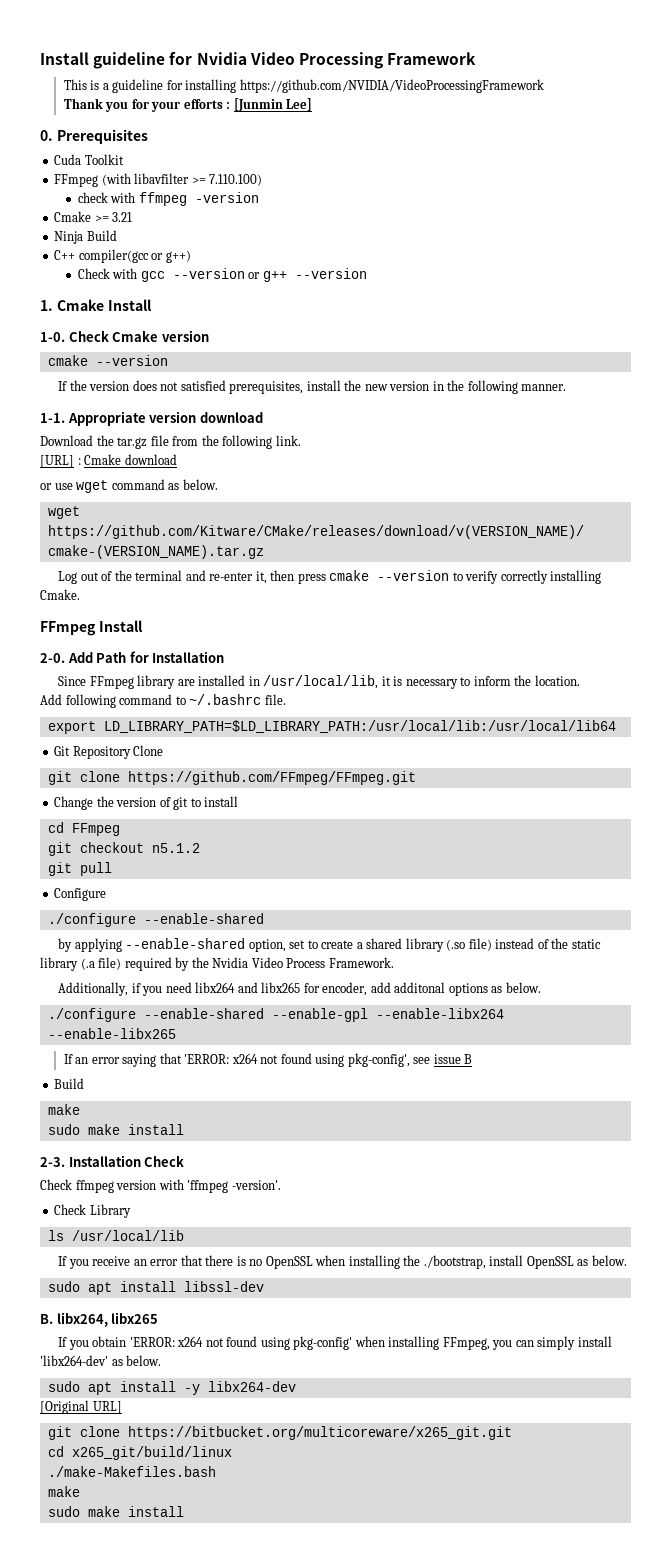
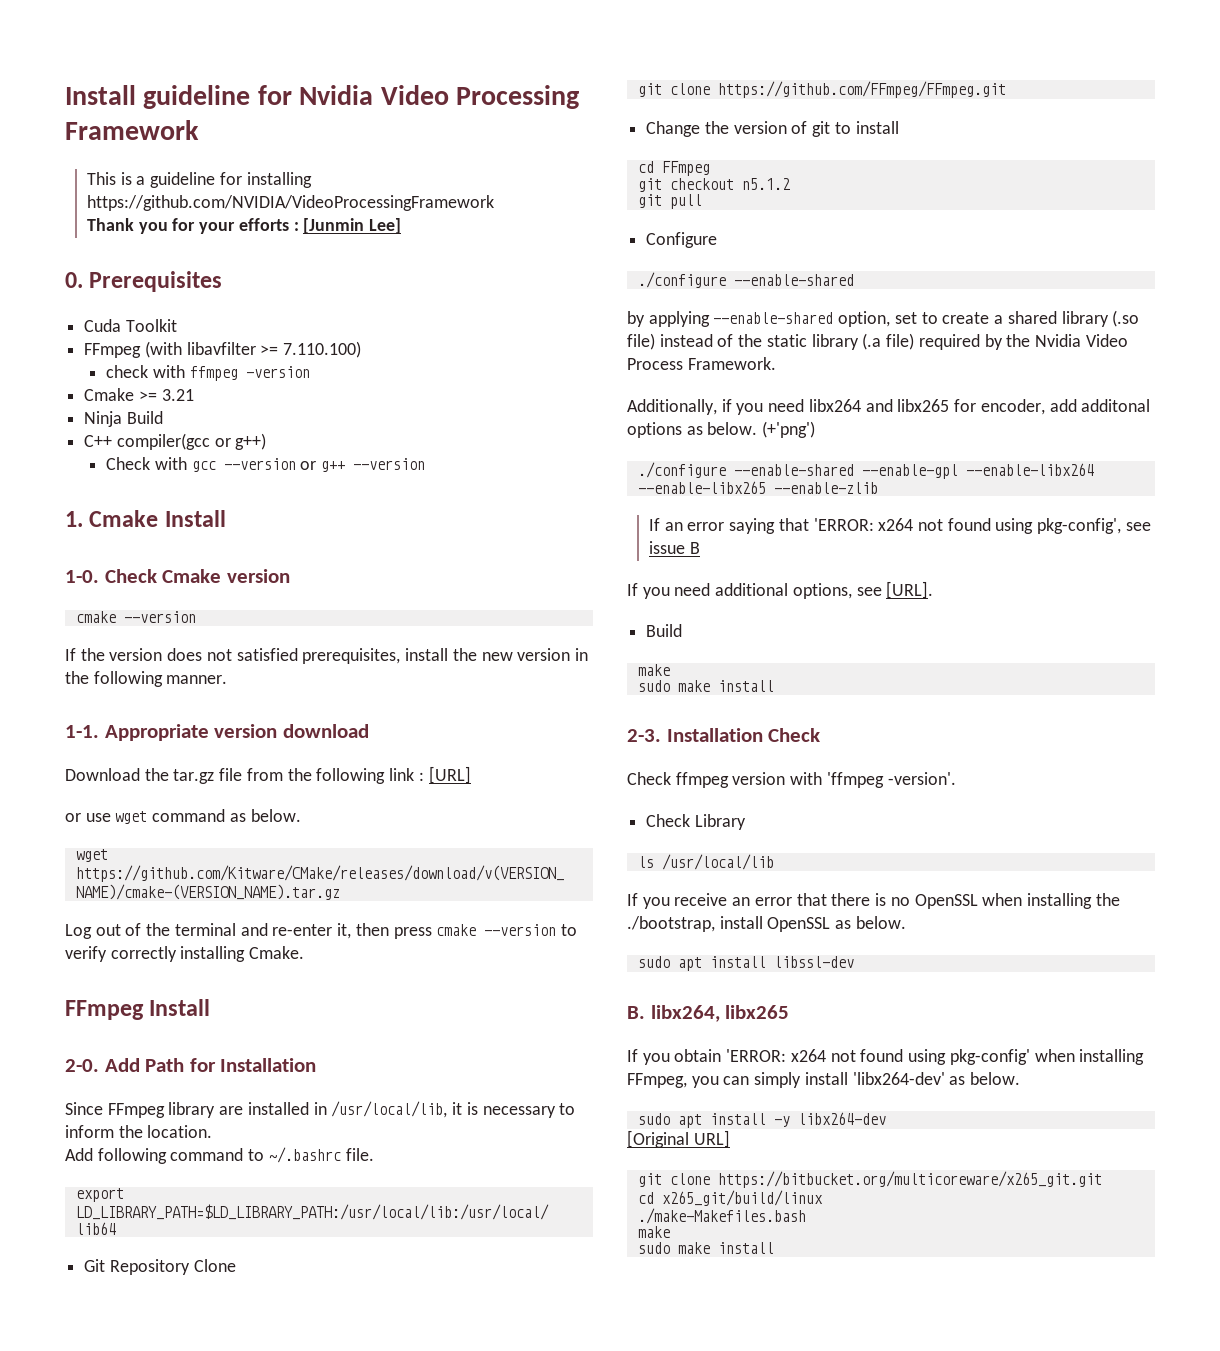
[275,435,301,446] link. // -> [389,768,424,781] link :
[77,454,177,465] : Cmake download -> (471, 775) none
(541, 987) none -> [762,421,816,438] (+'png')
(176, 1033) none -> [773,482,878,494] --enable-zlib
(473, 1059) none -> [627,581,934,599] // If you need additional options, see [URL].

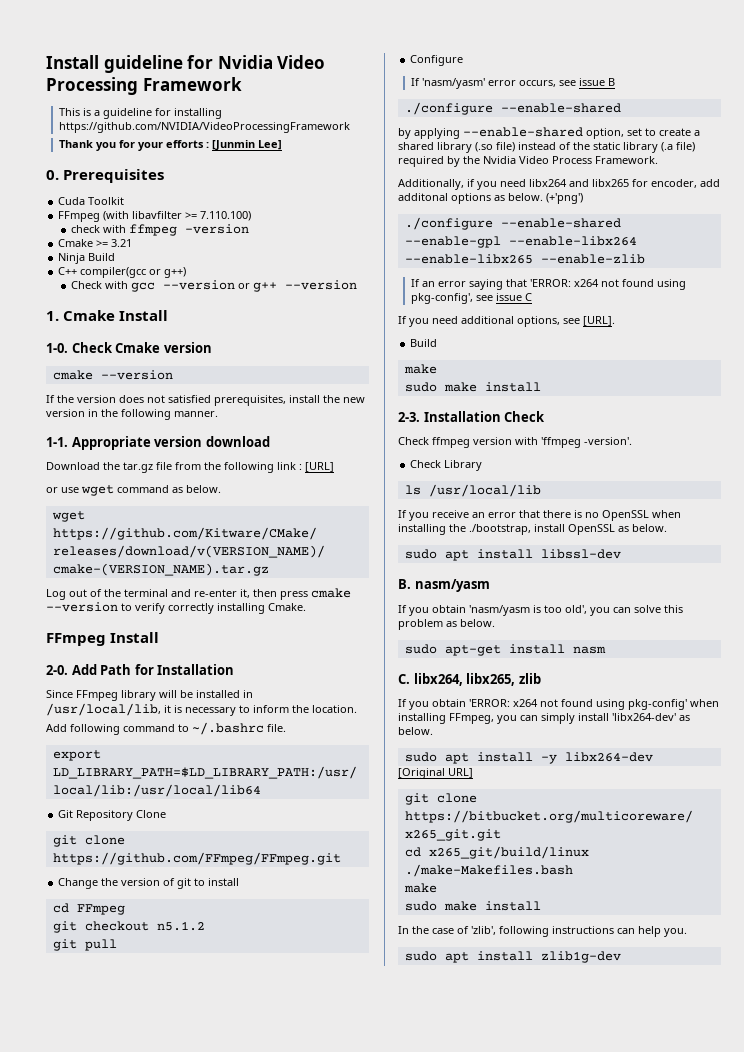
[219,1106,244,1115] are -> [159,690,193,698] will be
(718, 240) none -> [410,78,615,89] // If 'nasm/yasm' error occurs, see issue B
[689,542,700,554] B -> [524,293,532,301] C
[650,1005,790,1022] libx264, libx265 -> [414,579,490,592] [398,605,683,616] [398,619,495,630] [404,644,606,656] [398,673,541,686] nasm/yasm // If you obtain 'nasm/yasm is too old', you can solve this problem as below. // sudo apt-get install nasm // C. libx264, libx265, zlib
(774, 1248) none -> [398,926,687,937] [404,951,621,963] // In the case of 'zlib', following instructions can help you. // sudo apt install zlib1g-dev

